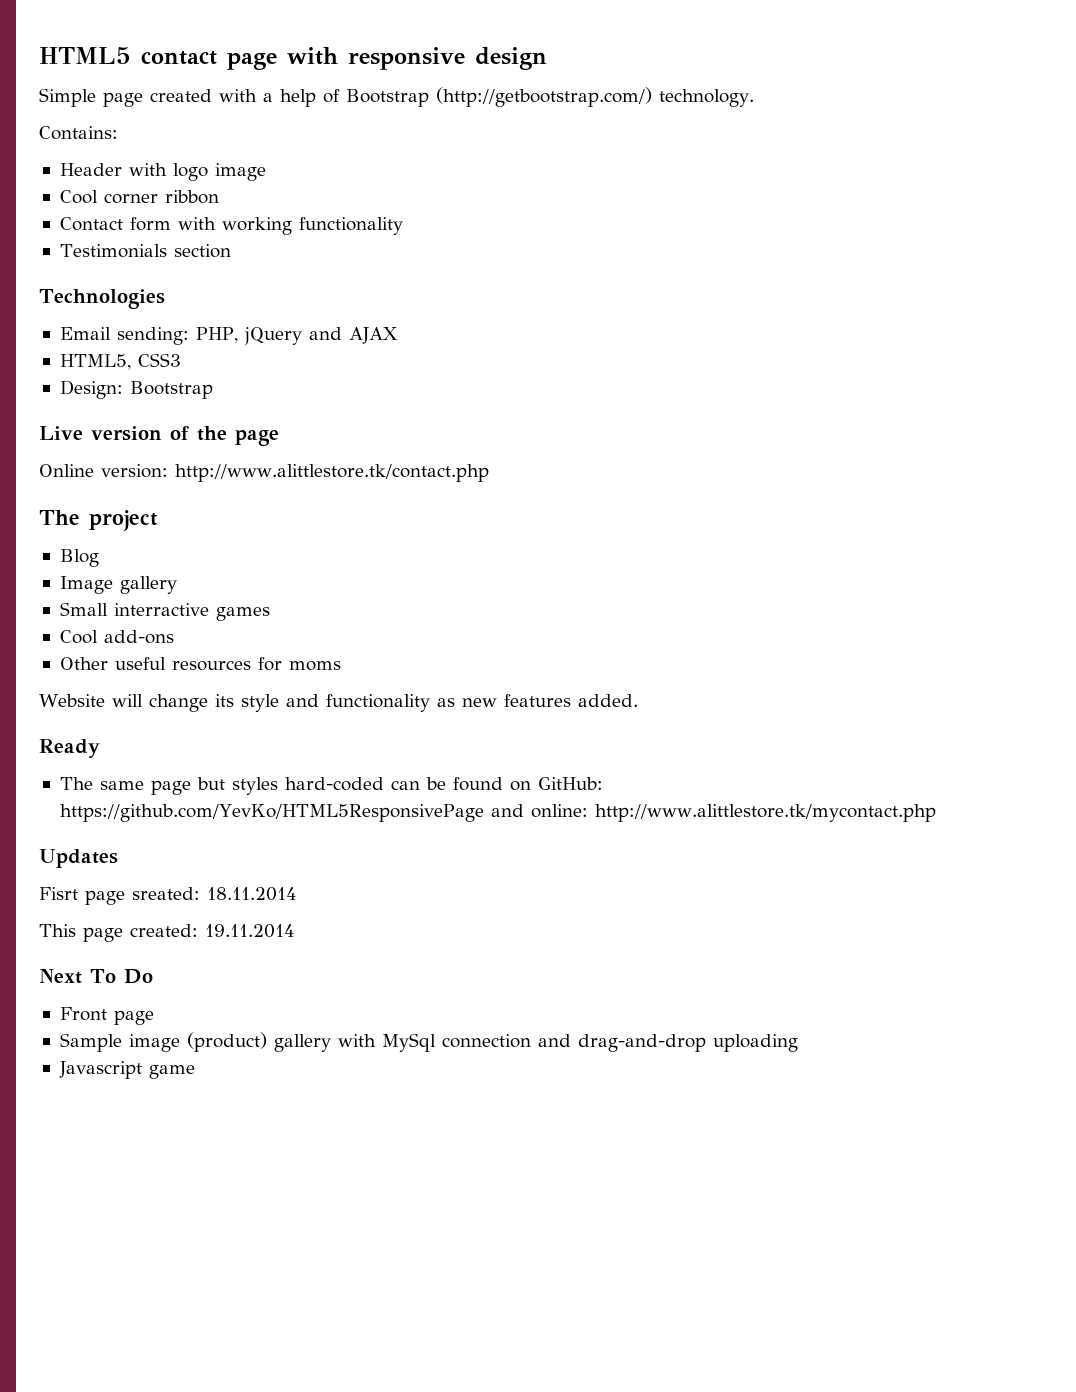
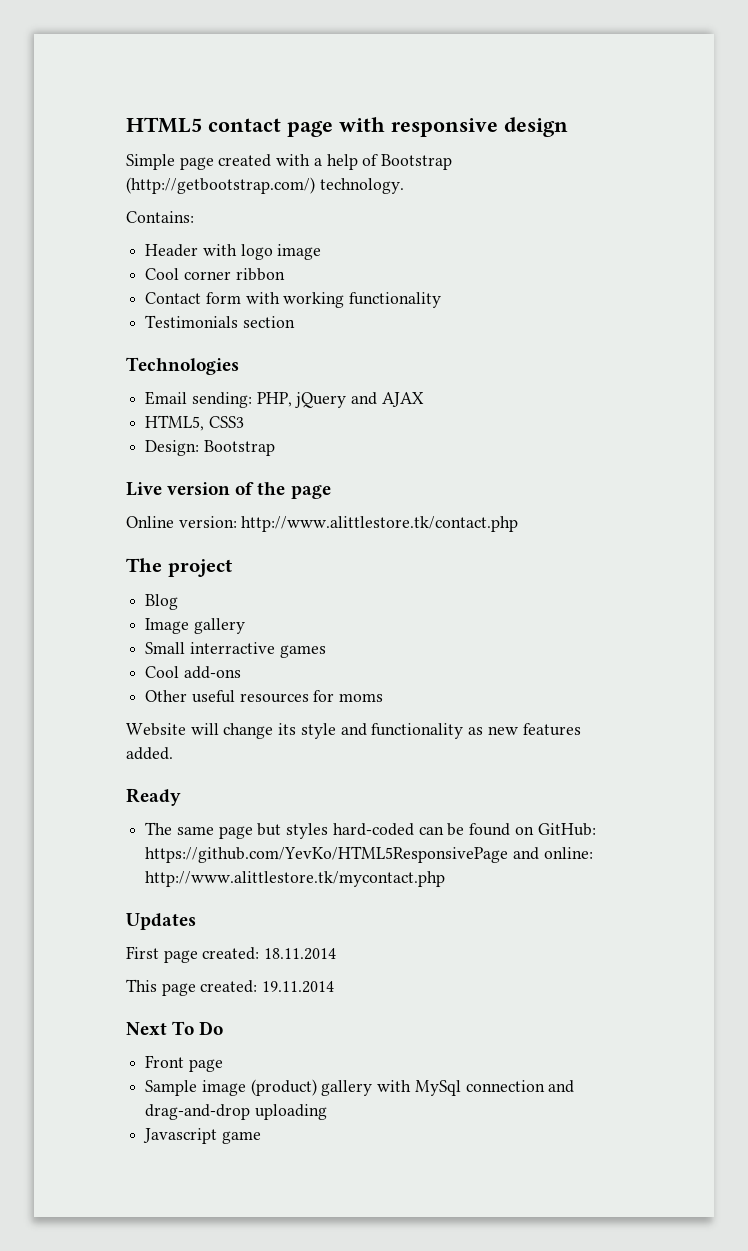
[39,887,200,905] Fisrt page sreated: -> [126,946,260,963] First page created:

